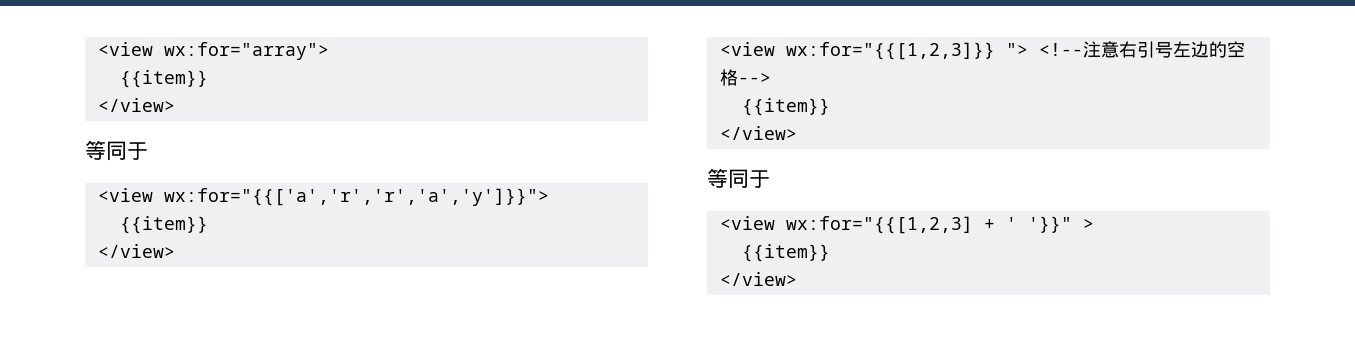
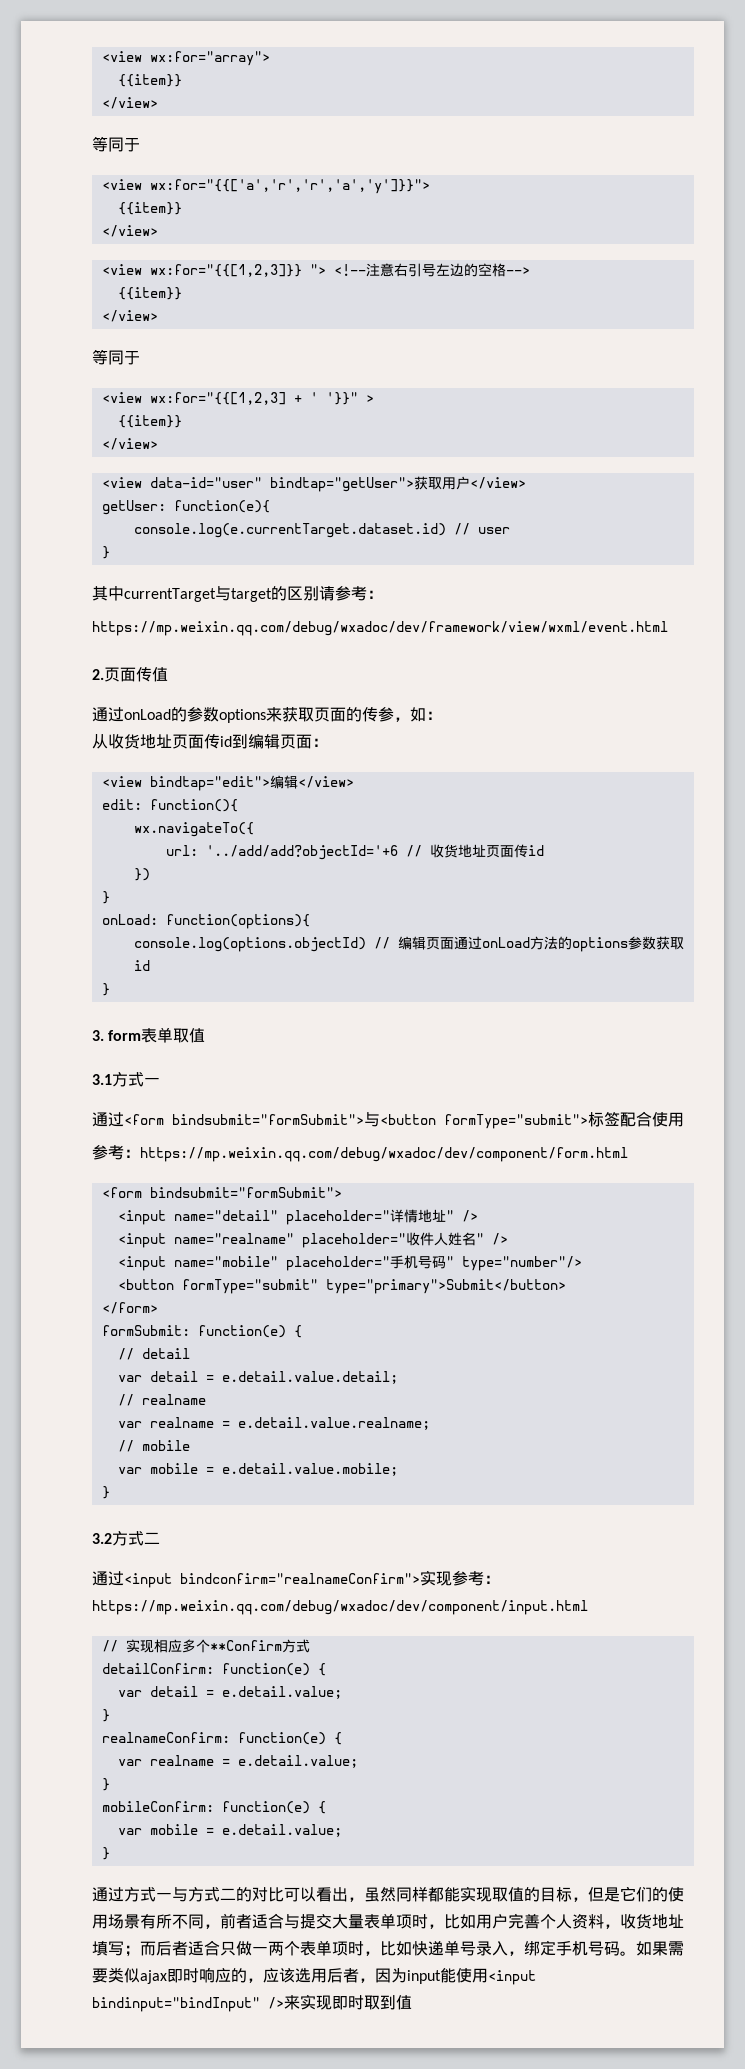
(797, 279) none -> [101,476,526,492] [101,500,270,515] [133,523,510,538] [101,546,110,559] [92,586,383,602] [92,621,668,636] [92,667,168,682] [92,707,442,723] [92,734,328,749] [101,775,354,791] [101,799,238,812] [133,822,254,837] [165,844,544,860] [133,868,150,881] [101,891,110,904] [101,914,310,929] [133,936,684,952] [133,960,150,971] [101,983,110,996] [92,1027,206,1043] [92,1072,160,1087] [92,1111,684,1129] [92,1145,628,1162] [101,1187,342,1198] [117,1209,478,1225] [117,1232,508,1248] [117,1255,582,1271] [117,1279,566,1294] [101,1302,158,1314] [101,1325,302,1338] [117,1348,190,1360] [117,1371,398,1384] [117,1394,206,1406] [117,1417,430,1430] [117,1440,190,1452] [117,1463,398,1476] [101,1486,110,1499] [92,1531,160,1546] [92,1570,500,1588] [92,1600,588,1615] [101,1639,310,1653] [101,1663,326,1676] [117,1686,342,1699] [101,1709,110,1722] [101,1732,342,1745] [117,1755,358,1768] [101,1778,110,1791] [101,1801,326,1814] [117,1824,342,1837] [101,1847,110,1860] [92,1886,684,1902] [92,1913,684,1929] [92,1940,684,1957] [92,1967,536,1985] [92,1994,412,2012] // <view data-id="user" bindtap="getUser">获取用户</view> // getUser: function(e){ // console.log(e.currentTarget.dataset.id) // user // } // 其中currentTarget与target的区别请参考： // https://mp.weixin.qq.com/debug/wxadoc/dev/framework/view/wxml/event.html // 2.页面传值 // 通过onLoad的参数options来获取页面的传参，如： // 从收货地址页面传id到编辑页面： // <view bindtap="edit">编辑</view> // edit: function(){ // wx.navigateTo({ // url: '../add/add?objectId='+6 // 收货地址页面传id // }) // } // onLoad: function(options){ // console.log(options.objectId) // 编辑页面通过onLoad方法的options参数获取id // } // 3. form表单取值 // 3.1方式一 // 通过<form bindsubmit="formSubmit">与<button formType="submit">标签配合使用 // 参考：https://mp.weixin.qq.com/debug/wxadoc/dev/component/form.html // <form bindsubmit="formSubmit"> // <input name="detail" placeholder="详情地址" /> // <input name="realname" placeholder="收件人姓名" /> // <input name="mobile" placeholder="手机号码" type="number"/> // <button formType="submit" type="primary">Submit</button> // </form> // formSubmit: function(e) { // // detail // var detail = e.detail.value.detail; // // realname // var realname = e.detail.value.realname; // // mobile // var mobile = e.detail.value.mobile; // } // 3.2方式二 // 通过<input bindconfirm="realnameConfirm">实现参考：https://mp.weixin.qq.com/debug/wxadoc/dev/component/input.html // // 实现相应多个**Confirm方式 // detailConfirm: function(e) { // var detail = e.detail.value; // } // realnameConfirm: function(e) { // var realname = e.detail.value; // } // mobileConfirm: function(e) { // var mobile = e.detail.value; // } // 通过方式一与方式二的对比可以看出，虽然同样都能实现取值的目标，但是它们的使用场景有所不同，前者适合与提交大量表单项时，比如用户完善个人资料，收货地址填写；而后者适合只做一两个表单项时，比如快递单号录入，绑定手机号码。如果需要类似ajax即时响应的，应该选用后者，因为input能使用<input bindinput="bindInput" />来实现即时取到值

